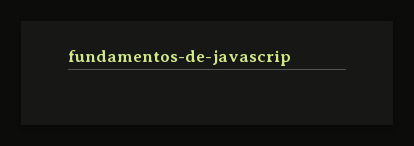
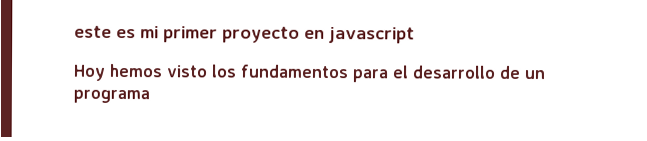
[68,50,291,66] fundamentos-de-javascrip -> [74,25,415,44] [73,63,546,83] [73,89,150,104] este es mi primer proyecto en javascript // Hoy hemos visto los fundamentos para el desarrollo de un programa

